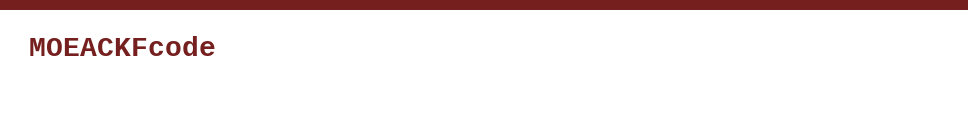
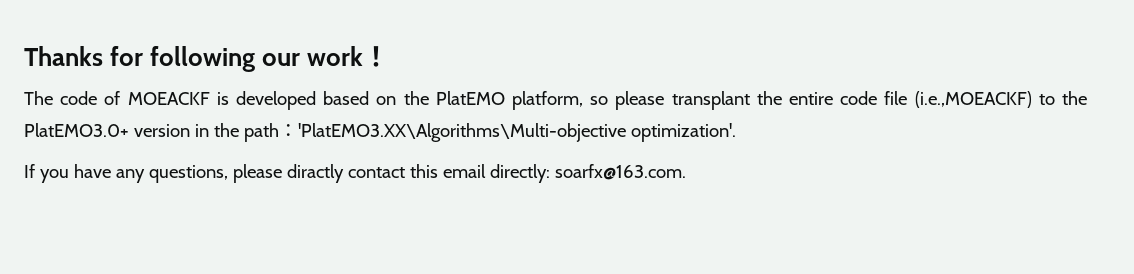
[29,36,216,56] MOEACKFcode -> [24,46,390,72] [24,91,1088,110] [24,123,736,142] [24,164,686,183] Thanks for following our work！ // The code of MOEACKF is developed based on the PlatEMO platform, so please transplant the entire code file (i.e.,MOEACKF) to the PlatEMO3.0+ version in the path：'PlatEMO3.XX\Algorithms\Multi-objective optimization'. // If you have any questions, please diractly contact this email directly: soarfx@163.com.

